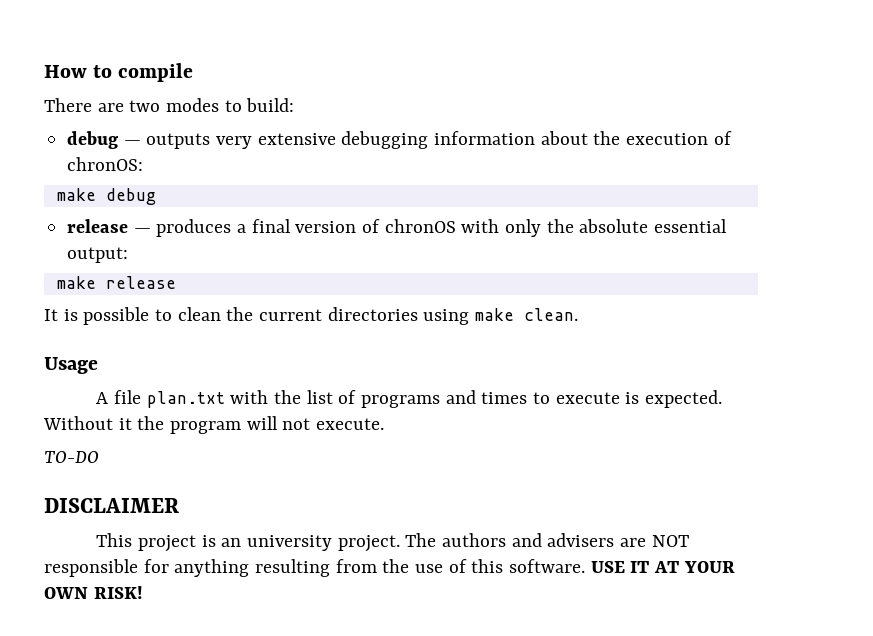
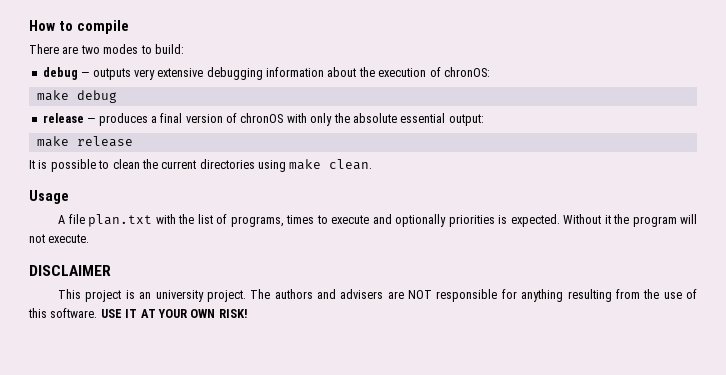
[361,390,476,408] programs and -> [230,216,284,227] programs,
(620, 398) none -> [372,214,495,227] and optionally priorities
[44,451,99,463] // TO-DO -> (90, 238) none

